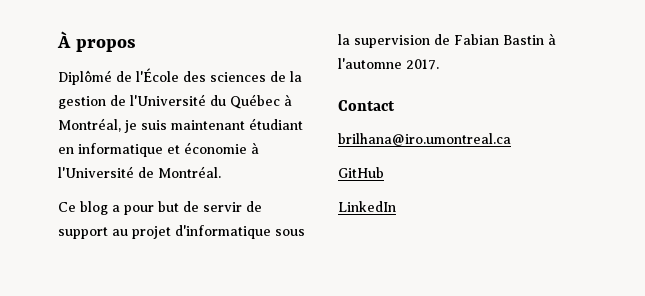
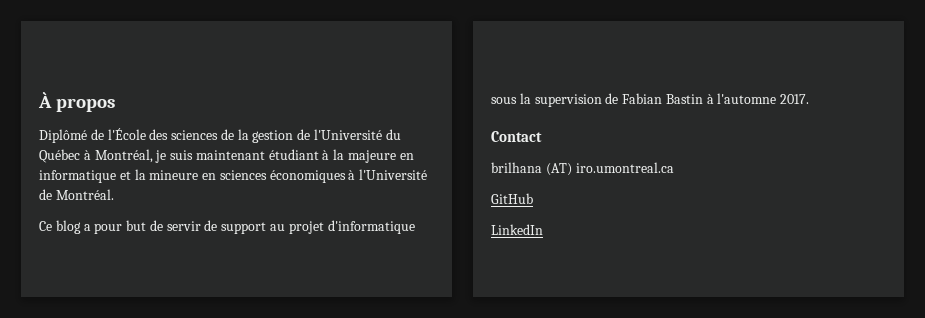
[58,142,247,157] en informatique et économie -> [322,149,414,163] [39,169,346,183] à la majeure en informatique et la mineure en sciences économiques
[338,133,511,146] brilhana@iro.umontreal.ca -> [491,162,674,176] brilhana (AT) iro.umontreal.ca

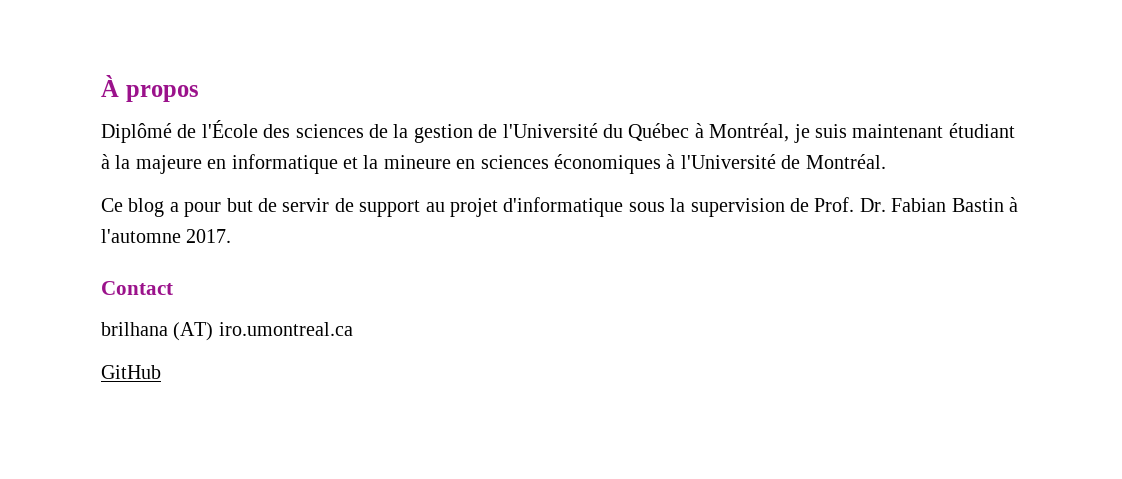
(619, 98) none -> [814,197,886,212] Prof. Dr.
[491,224,543,235] // LinkedIn -> (161, 372) none

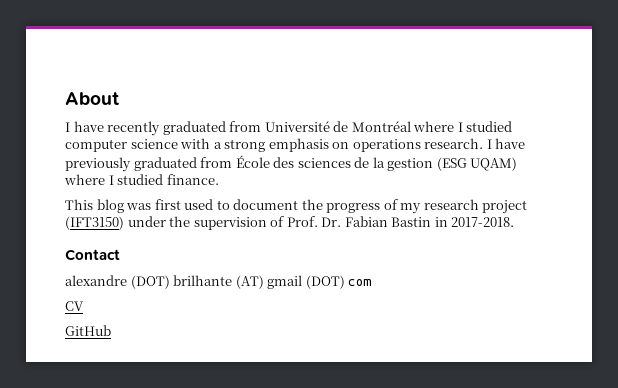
[101,75,199,102] [101,120,258,143] À propos // Diplômé de l'École -> [65,92,119,105] [65,121,513,136] [65,138,526,152] [65,155,270,172] About // I have recently graduated from Université de Montréal where I studied computer science with a strong emphasis on operations research. I have previously graduated from École
[478,123,1015,143] [101,154,886,174] [101,197,1018,217] [101,229,232,243] [101,281,173,295] [101,322,353,341] de l'Université du Québec à Montréal, je suis maintenant étudiant à la majeure en informatique et la mineure en sciences économiques à l'Université de Montréal. // Ce blog a pour but de servir de support au projet d'informatique sous la supervision de Prof. Dr. Fabian Bastin à l'automne 2017. // Contact // brilhana (AT) iro.umontreal.ca -> [436,157,518,171] [64,174,219,185] [65,199,528,214] [65,216,515,230] [65,249,120,261] [65,275,373,289] [65,301,84,311] (ESG UQAM) where I studied finance. // This blog was first used to document the progress of my research project (IFT3150) under the supervision of Prof. Dr. Fabian Bastin in 2017-2018. // Contact // alexandre (DOT) brilhante (AT) gmail (DOT) com // CV

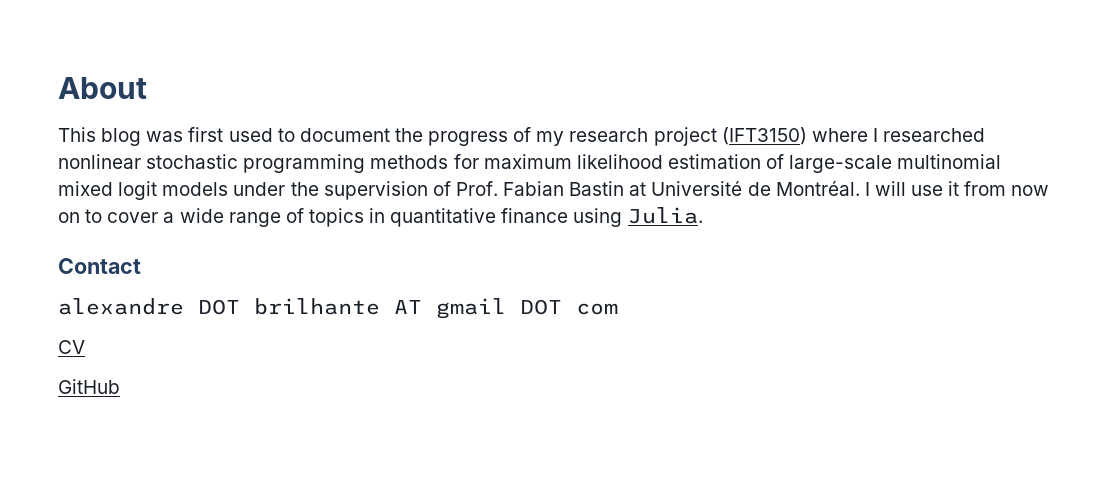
[65,121,513,136] [65,138,526,152] [65,155,518,172] [64,174,219,185] // I have recently graduated from Université de Montréal where I studied computer science with a strong emphasis on operations research. I have previously graduated from École des sciences de la gestion (ESG UQAM) where I studied finance. -> (147, 88) none
(124, 223) none -> [811,128,986,142] [58,154,1002,173] [58,181,229,200] where I researched nonlinear stochastic programming methods for maximum likelihood estimation of large-scale multinomial mixed logit models
[321,217,342,227] Dr. -> (498, 188) none
[434,217,515,227] [65,249,120,261] [65,275,345,289] in 2017-2018. // Contact // alexandre (DOT) brilhante (AT) gmail (DOT) -> [629,181,1050,196] [58,207,703,227] [58,258,141,274] [58,298,562,319] at Université de Montréal. I will use it from now on to cover a wide range of topics in quantitative finance using Julia. // Contact // alexandre DOT brilhante AT gmail DOT

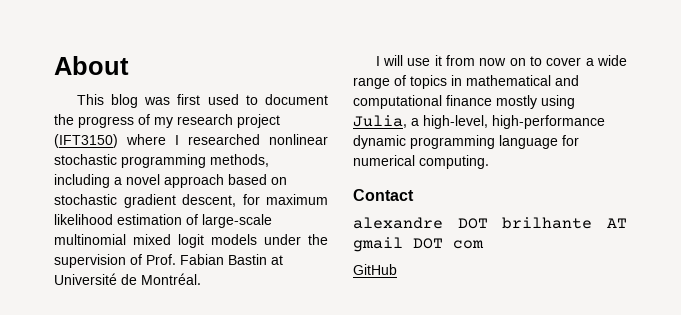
[370,155,449,169] methods -> [210,154,269,167] [54,174,287,188] [54,194,236,208] methods, including a novel approach based on stochastic gradient descent,
(860, 188) none -> (201, 279) //
[390,207,703,227] quantitative finance using Julia. -> [466,75,579,86] [353,95,575,109] [353,115,605,129] [353,135,579,149] [353,155,489,169] mathematical and computational finance mostly using Julia, a high-level, high-performance dynamic programming language for numerical computing.
[58,340,85,354] // CV -> (484, 244) none

